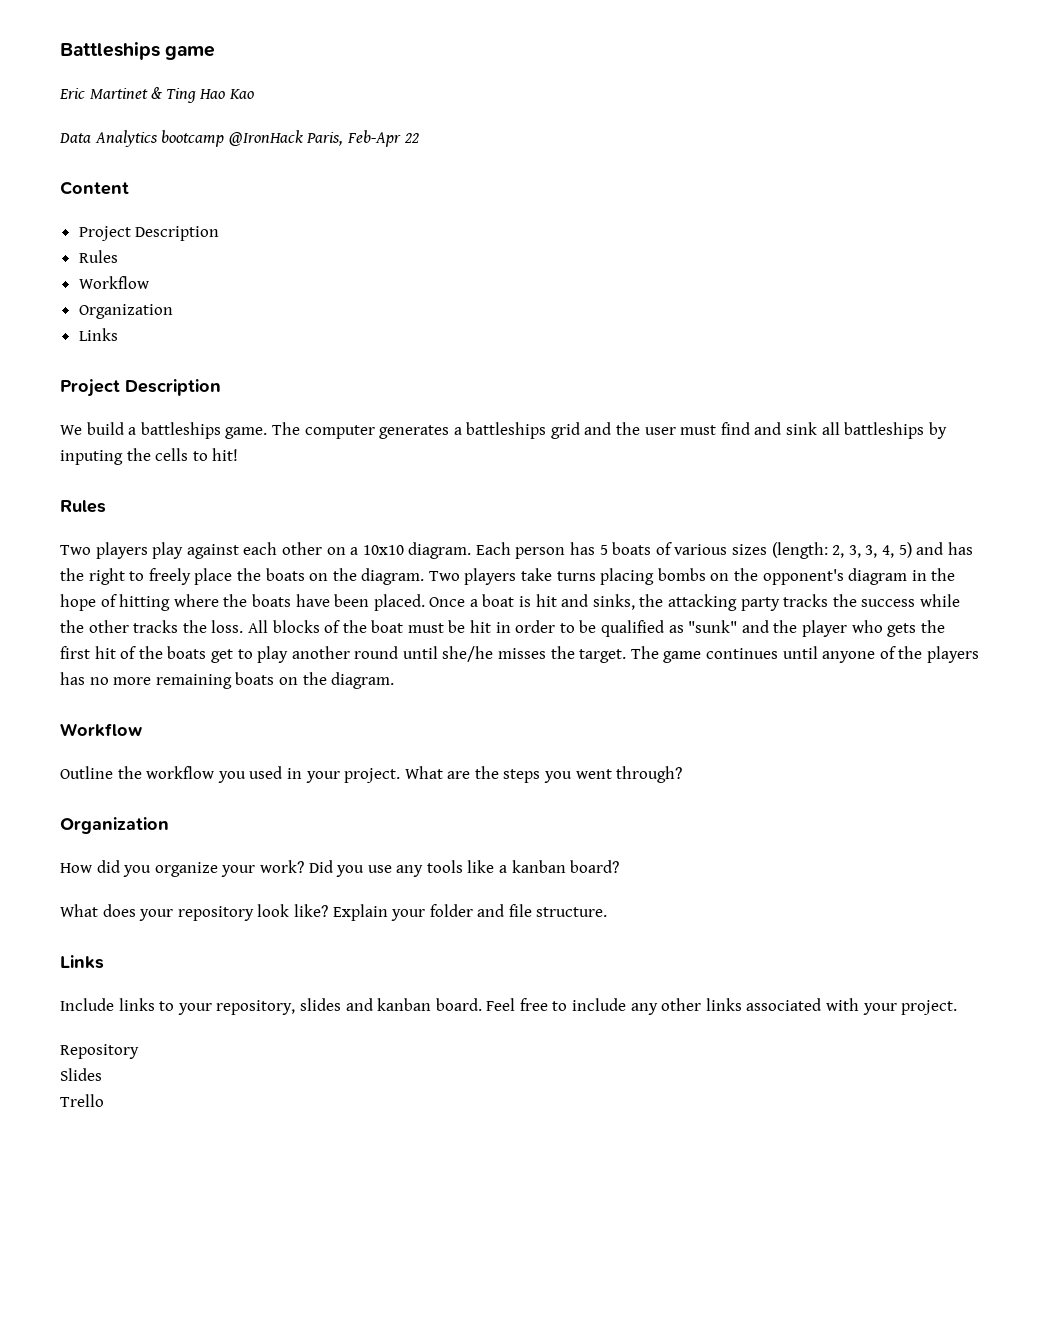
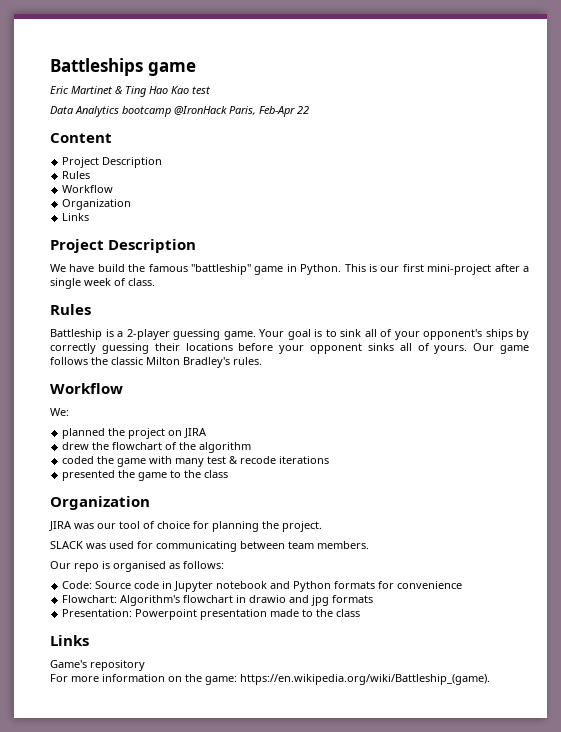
(254, 94) none -> [192,86,210,94] test
[86,422,947,439] [60,448,239,465] [60,500,106,513] [60,542,973,559] [60,568,956,585] [60,594,960,611] [60,620,945,637] [60,646,979,663] [60,672,395,689] [60,723,142,737] [60,766,683,783] [60,817,169,834] [60,860,620,877] [60,904,608,921] [60,955,104,969] [60,998,958,1015] [60,1044,139,1059] [60,1068,102,1081] [60,1094,104,1107] build a battleships game. The computer generates a battleships grid and the user must find and sink all battleships by inputing the cells to hit! // Rules // Two players play against each other on a 10x10 diagram. Each person has 5 boats of various sizes (length: 2, 3, 3, 4, 5) and has the right to freely place the boats on the diagram. Two players take turns placing bombs on the opponent's diagram in the hope of hitting where the boats have been placed. Once a boat is hit and sinks, the attacking party tracks the success while the other tracks the loss. All blocks of the boat must be hit in order to be qualified as "sunk" and the player who gets the first hit of the boats get to play another round until she/he misses the target. The game continues until anyone of the players has no more remaining boats on the diagram. // Workflow // Outline the workflow you used in your project. What are the steps you went through? // Organization // How did you organize your work? Did you use any tools like a kanban board? // What does your repository look like? Explain your folder and file structure. // Links // Include links to your repository, slides and kanban board. Feel free to include any other links associated with your project. // Repository // Slides // Trello -> [69,264,529,275] [50,278,155,289] [50,304,91,315] [50,329,529,340] [50,343,529,354] [50,357,262,368] [50,383,123,394] [50,408,69,416] [62,428,208,439] [62,442,252,453] [62,456,330,467] [62,470,229,481] [50,496,150,510] [49,521,322,532] [50,541,369,552] [50,561,224,572] [62,581,463,592] [62,595,374,606] [62,609,361,620] [50,635,89,646] [50,660,145,671] [50,674,490,685] have build the famous "battleship" game in Python. This is our first mini-project after a single week of class. // Rules // Battleship is a 2-player guessing game. Your goal is to sink all of your opponent's ships by correctly guessing their locations before your opponent sinks all of yours. Our game follows the classic Milton Bradley's rules. // Workflow // We: // planned the project on JIRA // drew the flowchart of the algorithm // coded the game with many test & recode iterations // presented the game to the class // Organization // JIRA was our tool of choice for planning the project. // SLACK was used for communicating between team members. // Our repo is organised as follows: // Code: Source code in Jupyter notebook and Python formats for convenience // Flowchart: Algorithm's flowchart in drawio and jpg formats // Presentation: Powerpoint presentation made to the class // Links // Game's repository // For more information on the game: https://en.wikipedia.org/wiki/Battleship_(game).

